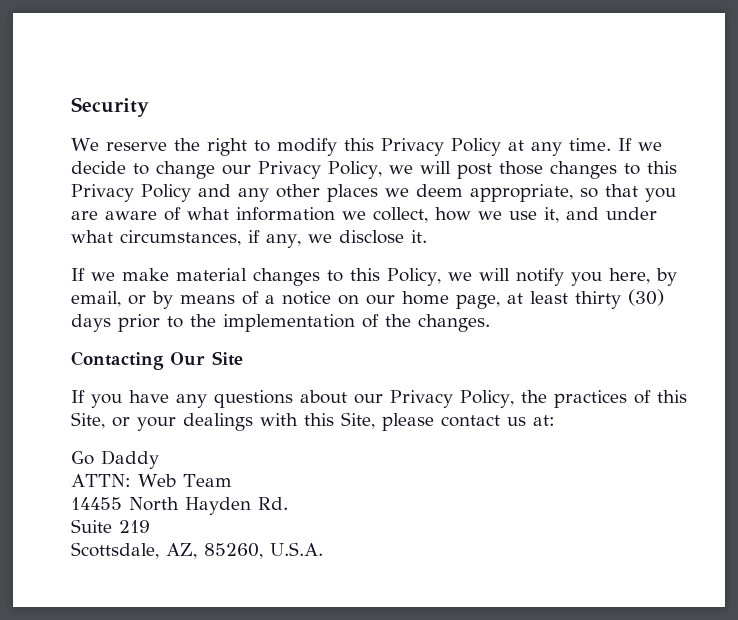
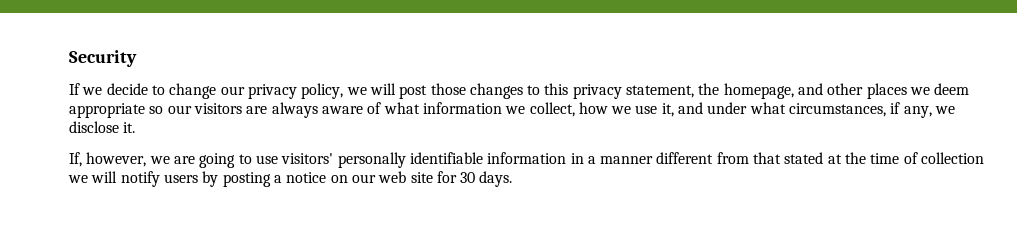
[71,138,611,156] We reserve the right to modify this Privacy Policy at any time. -> (137, 58) none
[258,161,382,179] Privacy Policy, -> [247,83,344,99] privacy policy,
[71,184,676,202] [71,211,98,220] Privacy Policy and any other places we deem appropriate, so that you are -> [572,83,970,99] [69,102,318,118] privacy statement, the homepage, and other places we deem appropriate so our visitors are always
[71,268,677,286] [71,289,664,309] [71,314,490,332] [71,351,243,370] [71,390,687,408] [71,412,555,431] [71,450,159,469] [71,474,232,487] [71,497,288,515] [71,519,150,533] [71,542,323,559] If we make material changes to this Policy, we will notify you here, by email, or by means of a notice on our home page, at least thirty (30) days prior to the implementation of the changes. // Contacting Our Site // If you have any questions about our Privacy Policy, the practices of this Site, or your dealings with this Site, please contact us at: // Go Daddy // ATTN: Web Team // 14455 North Hayden Rd. // Suite 219 // Scottsdale, AZ, 85260, U.S.A. -> [69,152,985,168] [68,171,513,187] If, however, we are going to use visitors' personally identifiable information in a manner different from that stated at the time of collection we will notify users by posting a notice on our web site for 30 days.

